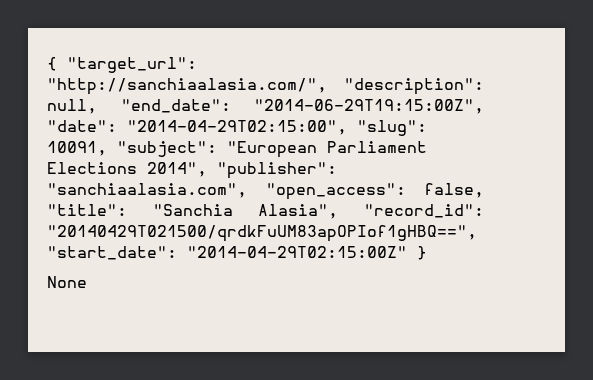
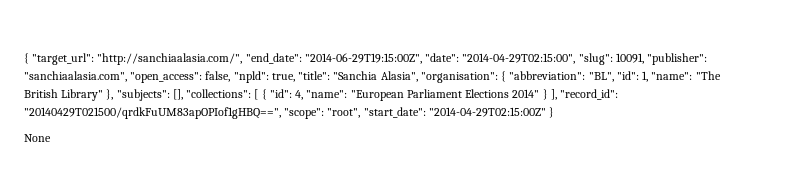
[344,78,484,95] [47,99,97,114] "description": null, -> (243, 59) none
[117,141,427,158] [47,162,207,177] "subject": "European Parliament Elections 2014", -> (644, 58) none
(484, 190) none -> [233,71,295,83] "npld": true,
[364,204,484,218] [47,225,477,242] "record_id": "20140429T021500/qrdkFuUM83apOPIof1gHBQ==", -> [420,71,721,83] [24,89,619,101] [24,107,361,119] "organisation": { "abbreviation": "BL", "id": 1, "name": "The British Library" }, "subjects": [], "collections": [ { "id": 4, "name": "European Parliament Elections 2014" } ], "record_id": "20140429T021500/qrdkFuUM83apOPIof1gHBQ==", "scope": "root",

